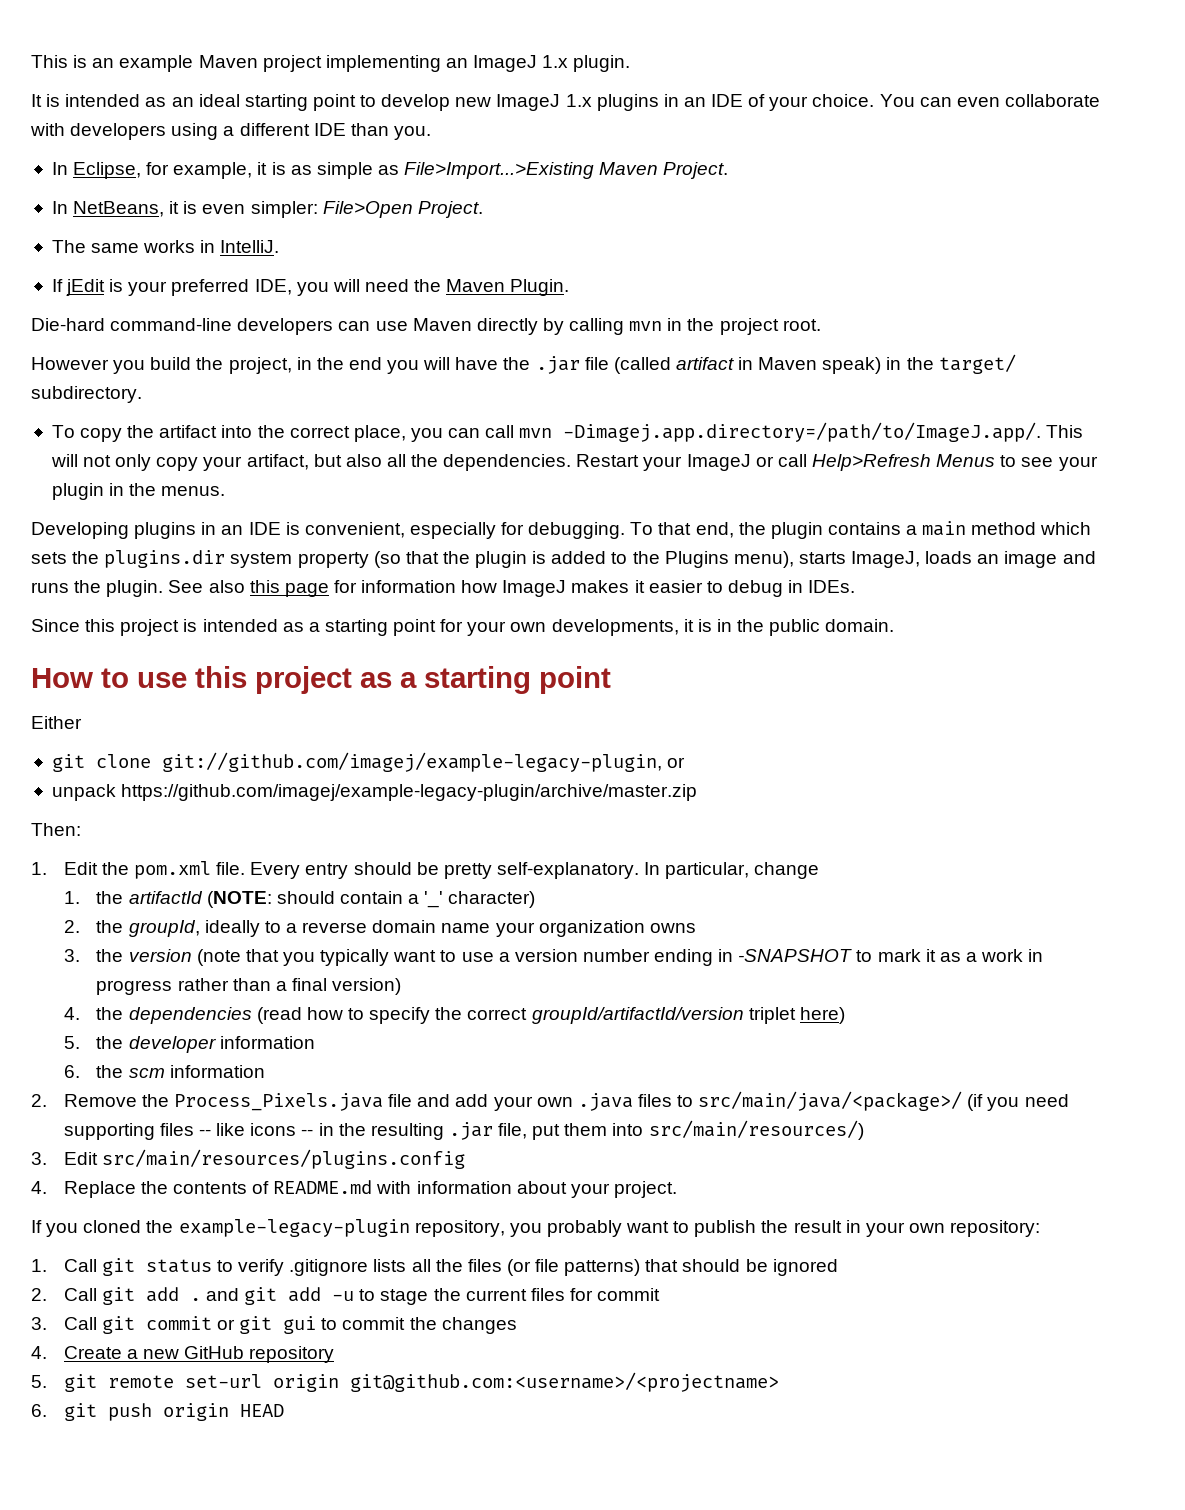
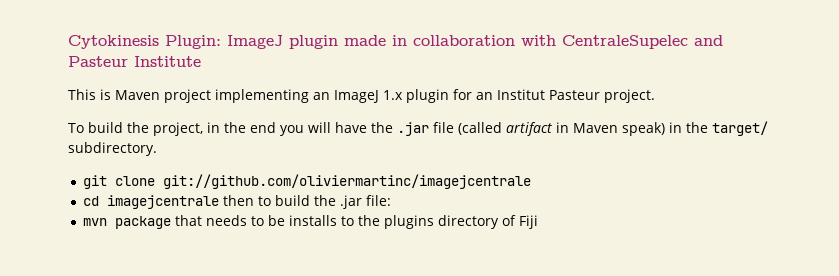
[31,55,194,72] This is an example -> [68,35,723,49] [68,56,201,67] [68,89,111,100] Cytokinesis Plugin: ImageJ plugin made in collaboration with CentraleSupelec and Pasteur Institute // This is
[573,55,631,72] [31,94,1100,111] [30,123,431,140] [51,162,729,179] [51,201,483,218] [51,240,280,253] [51,279,570,296] [31,318,821,335] [31,357,146,374] plugin. // It is intended as an ideal starting point to develop new ImageJ 1.x plugins in an IDE of your choice. You can even collaborate with developers using a different IDE than you. // In Eclipse, for example, it is as simple as File>Import...>Existing Maven Project. // In NetBeans, it is even simpler: File>Open Project. // The same works in IntelliJ. // If jEdit is your preferred IDE, you will need the Maven Plugin. // Die-hard command-line developers can use Maven directly by calling mvn in the project root. // However you -> [406,89,655,103] [68,123,84,133] plugin for an Institut Pasteur project. // To
[51,422,1084,442] [50,454,1098,471] [51,483,226,500] [31,521,1092,539] [31,550,1096,568] [31,580,856,597] [31,619,895,636] [31,666,611,694] [31,716,82,729] [51,752,686,772] [51,784,698,801] [31,823,81,836] [31,861,820,879] [63,891,536,908] [63,920,696,937] [63,949,1044,966] [96,978,402,995] [63,1007,845,1024] [63,1036,315,1053] [63,1065,265,1078] [31,1091,1069,1111] [63,1120,864,1140] [31,1149,465,1169] [31,1180,677,1198] [31,1219,1041,1237] [31,1258,838,1276] [31,1287,661,1305] [31,1316,517,1334] [31,1346,335,1363] [31,1372,779,1392] [31,1403,284,1421] To copy the artifact into the correct place, you can call mvn -Dimagej.app.directory=/path/to/ImageJ.app/. This will not only copy your artifact, but also all the dependencies. Restart your ImageJ or call Help>Refresh Menus to see your plugin in the menus. // Developing plugins in an IDE is convenient, especially for debugging. To that end, the plugin contains a main method which sets the plugins.dir system property (so that the plugin is added to the Plugins menu), starts ImageJ, loads an image and runs the plugin. See also this page for information how ImageJ makes it easier to debug in IDEs. // Since this project is intended as a starting point for your own developments, it is in the public domain. // How to use this project as a starting point // Either // git clone git://github.com/imagej/example-legacy-plugin, or // unpack https://github.com/imagej/example-legacy-plugin/archive/master.zip // Then: // 1. Edit the pom.xml file. Every entry should be pretty self-explanatory. In particular, change // 1. the artifactId (NOTE: should contain a '_' character) // 2. the groupId, ideally to a reverse domain name your organization owns // 3. the version (note that you typically want to use a version number ending in -SNAPSHOT to mark it as a work in progress rather than a final version) // 4. the dependencies (read how to specify the correct groupId/artifactId/version triplet here) // 5. the developer information // 6. the scm information // 2. Remove the Process_Pixels.java file and add your own .java files to src/main/java/<package>/ (if you need supporting files -- like icons -- in the resulting .jar file, put them into src/main/resources/) // 3. Edit src/main/resources/plugins.config // 4. Replace the contents of README.md with information about your project. // If you cloned the example-legacy-plugin repository, you probably want to publish the result in your own repository: // 1. Call git status to verify .gitignore lists all the files (or file patterns) that should be ignored // 2. Call git add . and git add -u to stage the current files for commit // 3. Call git commit or git gui to commit the changes // 4. Create a new GitHub repository // 5. git remote set-url origin git@github.com:<username>/<projectname> // 6. git push origin HEAD -> [83,174,532,189] [83,195,392,209] [83,215,539,229] git clone git://github.com/oliviermartinc/imagejcentrale // cd imagejcentrale then to build the .jar file: // mvn package that needs to be installs to the plugins directory of Fiji

